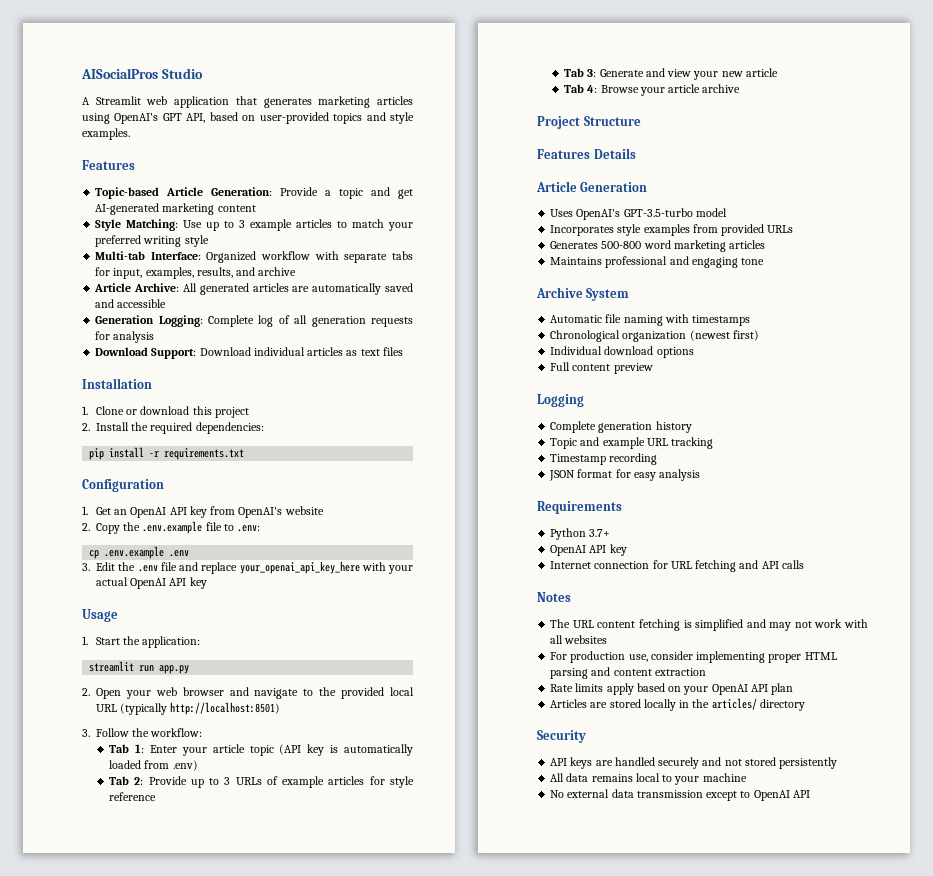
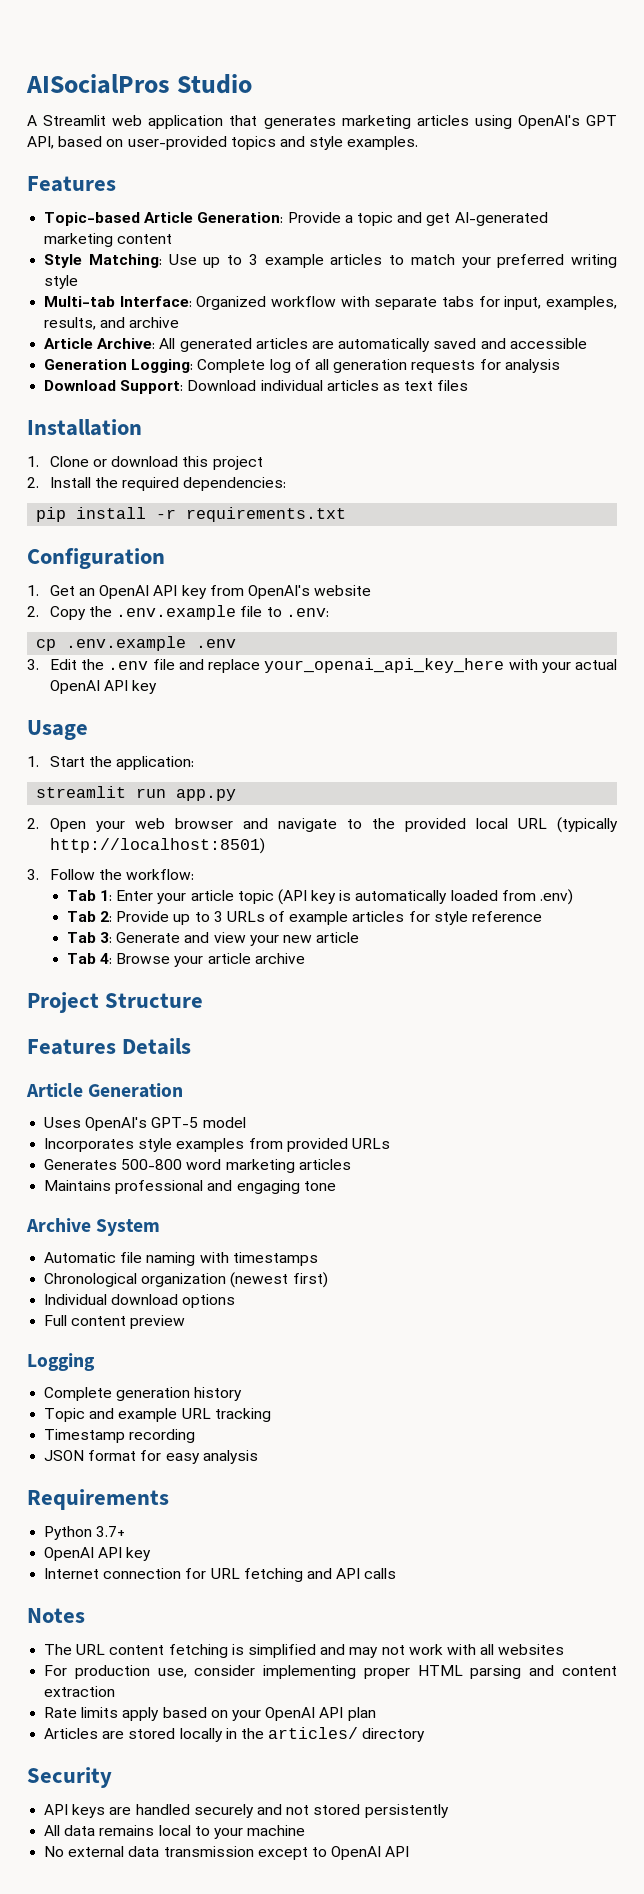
[623,208,693,217] GPT-3.5-turbo -> [151,1117,199,1128] GPT-5

